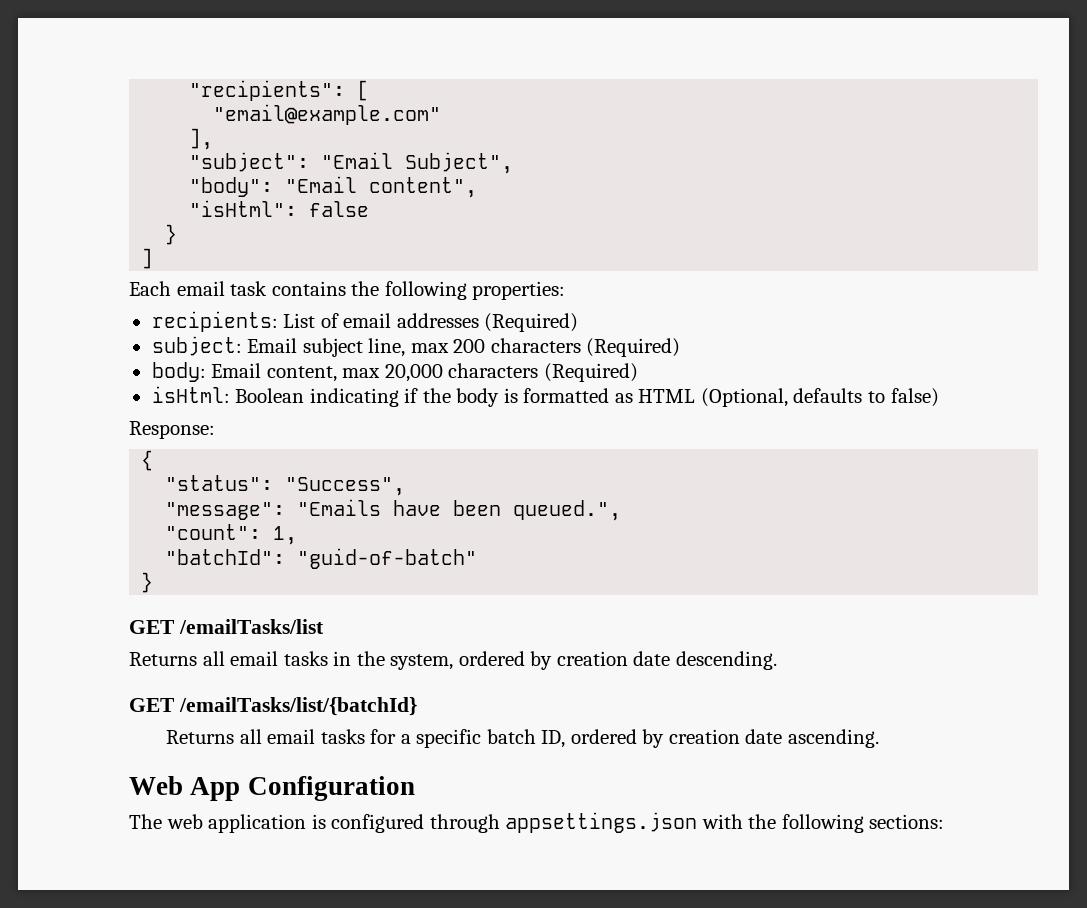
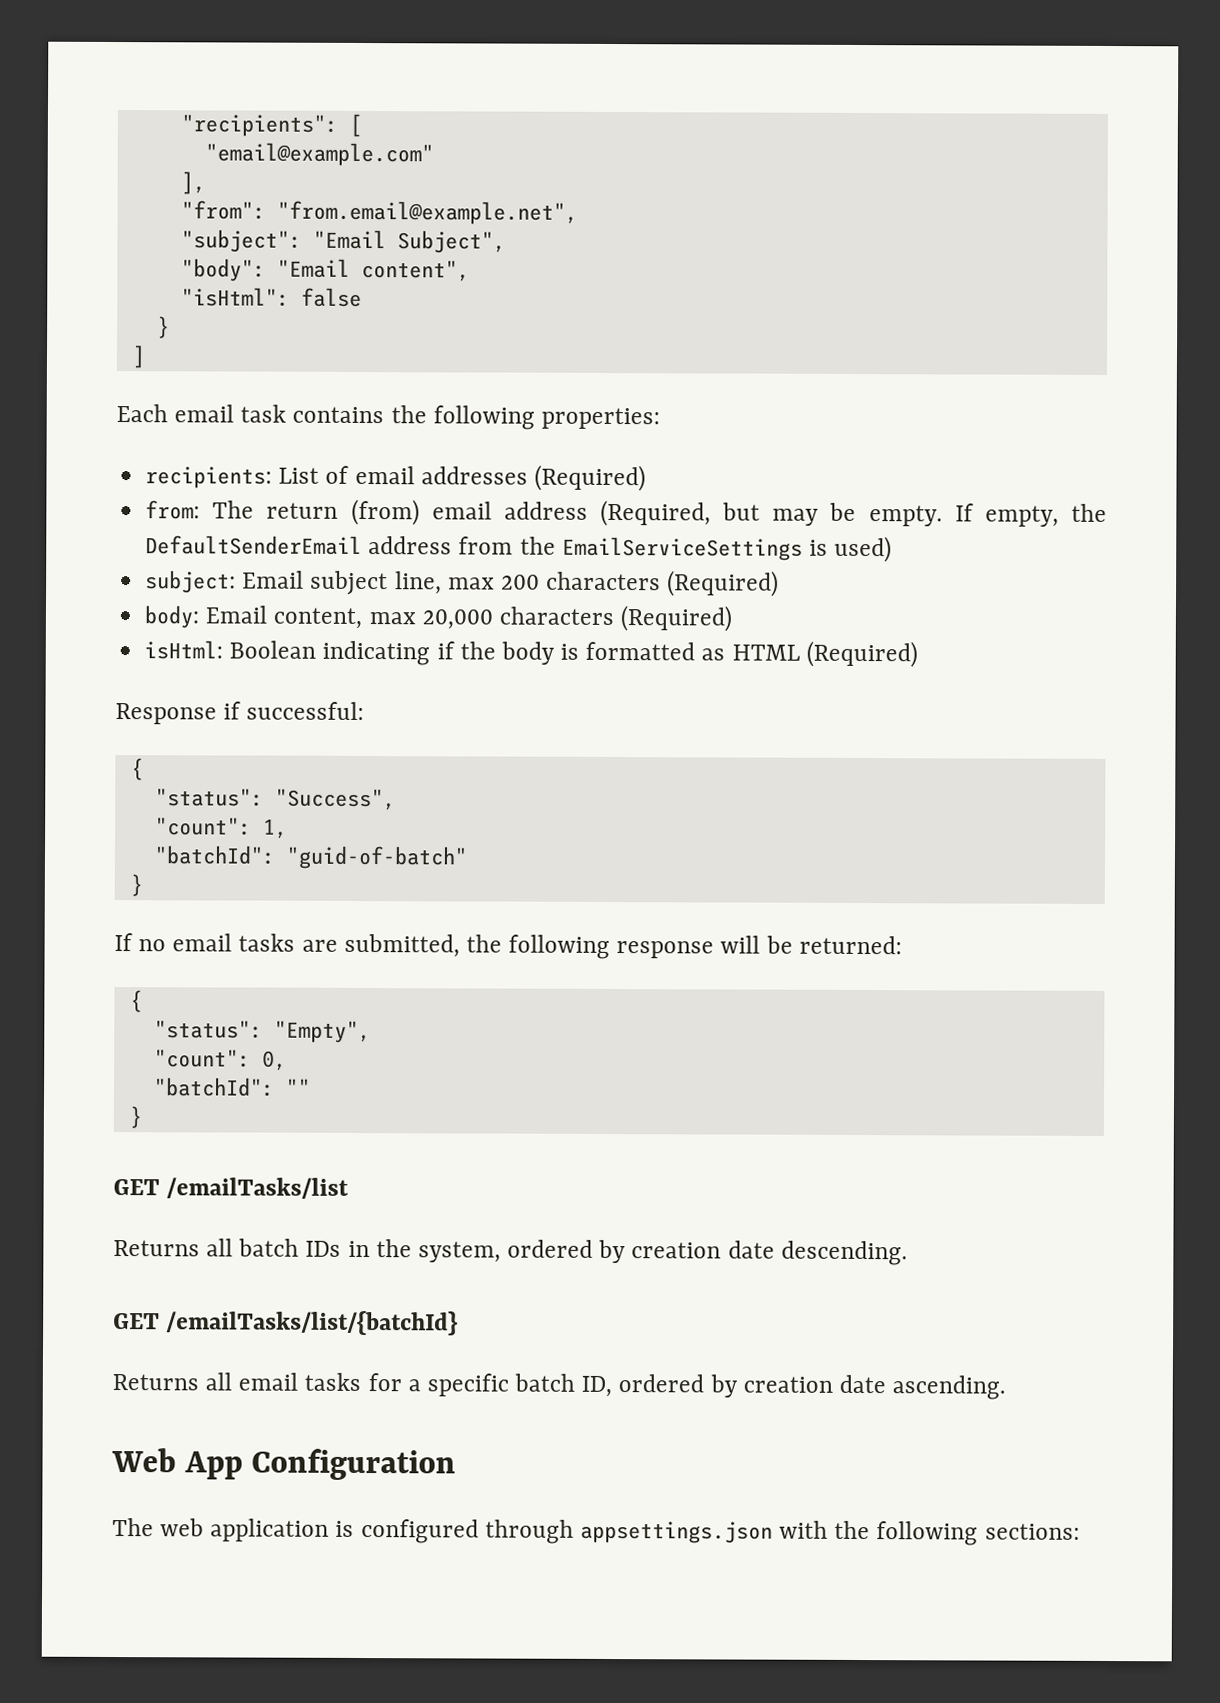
(214, 139) none -> [180,200,578,225] // "from": "from.email@example.net",
(579, 322) none -> [145,498,1107,527] [145,535,893,563] // from: The return (from) email address (Required, but may be empty. If empty, the DefaultSenderEmail address from the EmailServiceSettings is used)
[700,388,939,407] [129,421,215,439] [141,450,154,471] [165,475,406,496] [165,499,622,521] (Optional, defaults to false) // Response: // { // "status": "Success", // "message": "Emails have been queued.", -> [805,640,918,668] [115,701,365,725] [130,758,144,781] [154,788,396,811] (Required) // Response if successful: // { // "status": "Success",
(154, 582) none -> [114,933,902,960] [129,990,143,1013] [153,1020,371,1044] [153,1049,287,1071] [153,1077,311,1097] [128,1106,142,1129] // If no email tasks are submitted, the following response will be returned: // { // "status": "Empty", // "count": 0, // "batchId": "" // }
[230,651,328,666] email tasks -> [238,1238,342,1257] batch IDs

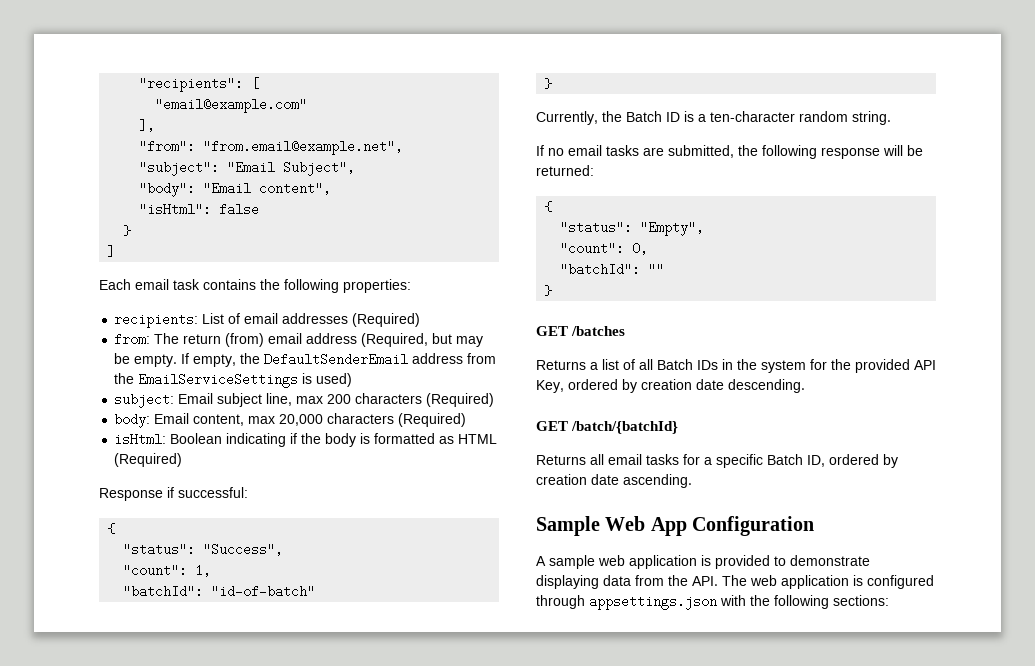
[285,845,468,870] [129,874,143,897] "guid-of-batch" // } -> [211,585,316,598] [544,78,553,89] [536,111,891,125] "id-of-batch" // } // Currently, the Batch ID is a ten-character random string.
[166,1177,350,1199] [113,1238,501,1263] /emailTasks/list // Returns all batch IDs in the system, -> [571,326,626,336] [536,359,936,373] [536,380,564,393] /batches // Returns a list of all Batch IDs in the system for the provided API Key,
[166,1310,459,1336] /emailTasks/list/{batchId} -> [571,421,679,434] /batch/{batchId}
[514,1373,576,1392] batch -> [767,454,803,465] Batch
(1007, 1387) none -> [536,516,600,536] Sample
(457, 1464) none -> [536,555,870,569] [536,575,718,589] A sample web application is provided to demonstrate displaying data from the API.

